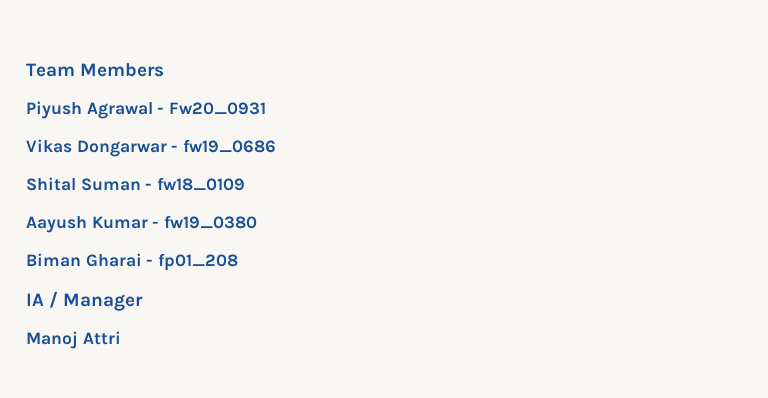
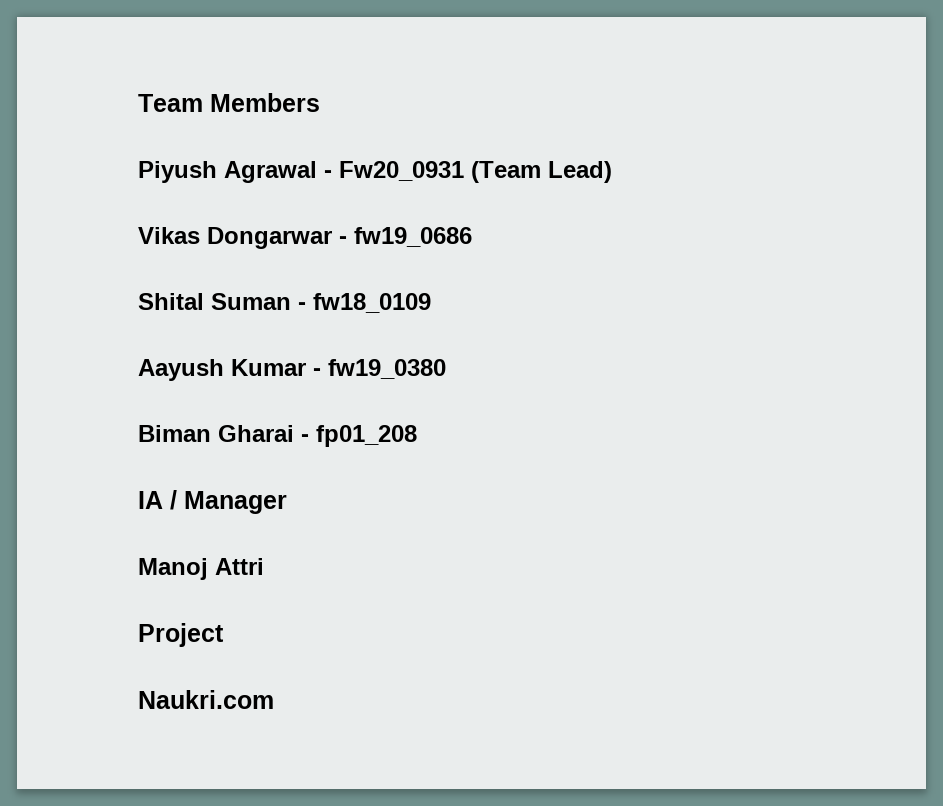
(267, 108) none -> [471,161,612,183] (Team Lead)
(121, 338) none -> [138,623,224,647] [138,690,274,709] // Project // Naukri.com

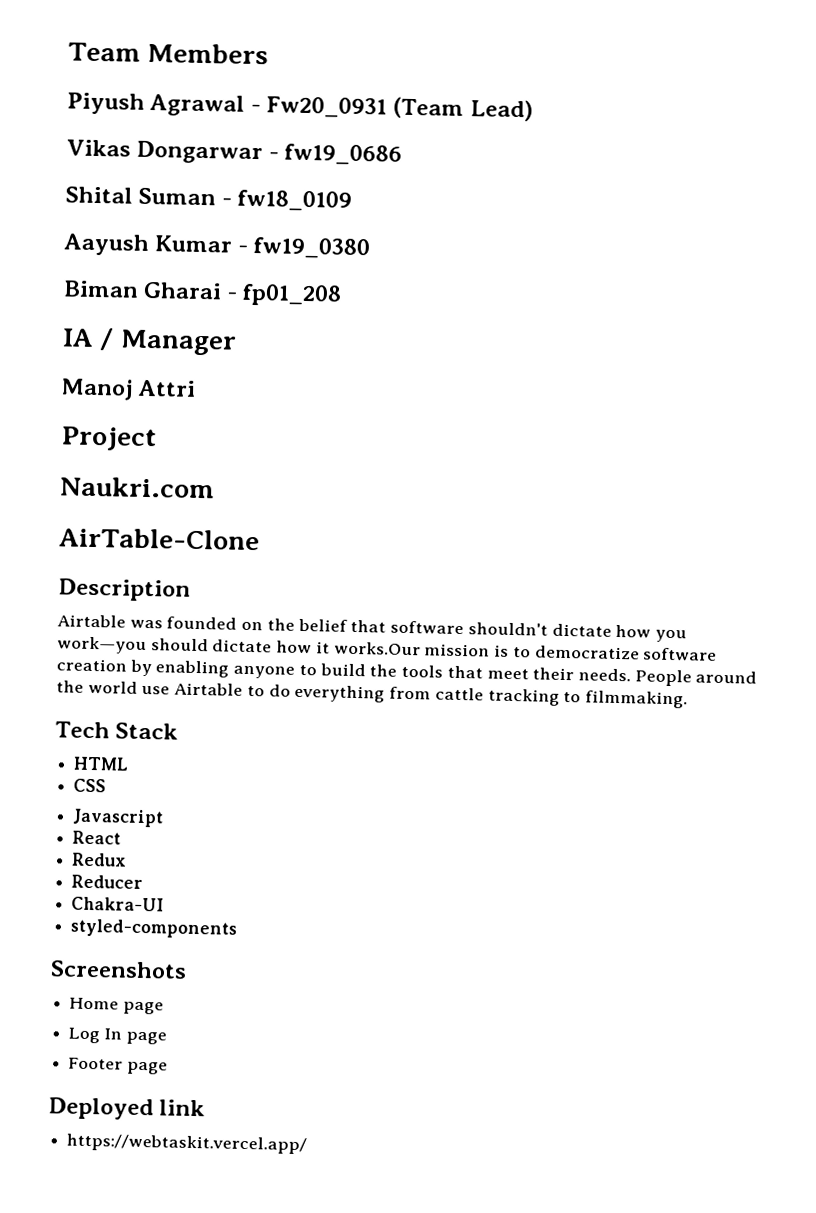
(274, 699) none -> [59,527,260,551] [58,578,191,602] [57,614,687,643] [57,636,718,661] [56,658,758,687] [56,680,688,709] [55,721,179,740] [73,756,130,771] [73,778,107,793] [72,808,165,828] [72,830,122,845] [72,852,128,867] [71,874,144,890] [71,896,165,912] [70,918,238,939] [50,960,187,979] [69,997,164,1015] [68,1027,167,1045] [68,1057,168,1075] [48,1097,206,1121] [66,1133,308,1155] // AirTable-Clone // Description // Airtable was founded on the belief that software shouldn't dictate how you work—you should dictate how it works.Our mission is to democratize software creation by enabling anyone to build the tools that meet their needs. People around the world use Airtable to do everything from cattle tracking to filmmaking. // Tech Stack // HTML // CSS // Javascript // React // Redux // Reducer // Chakra-UI // styled-components // Screenshots // Home page // Log In page // Footer page // Deployed link // https://webtaskit.vercel.app/

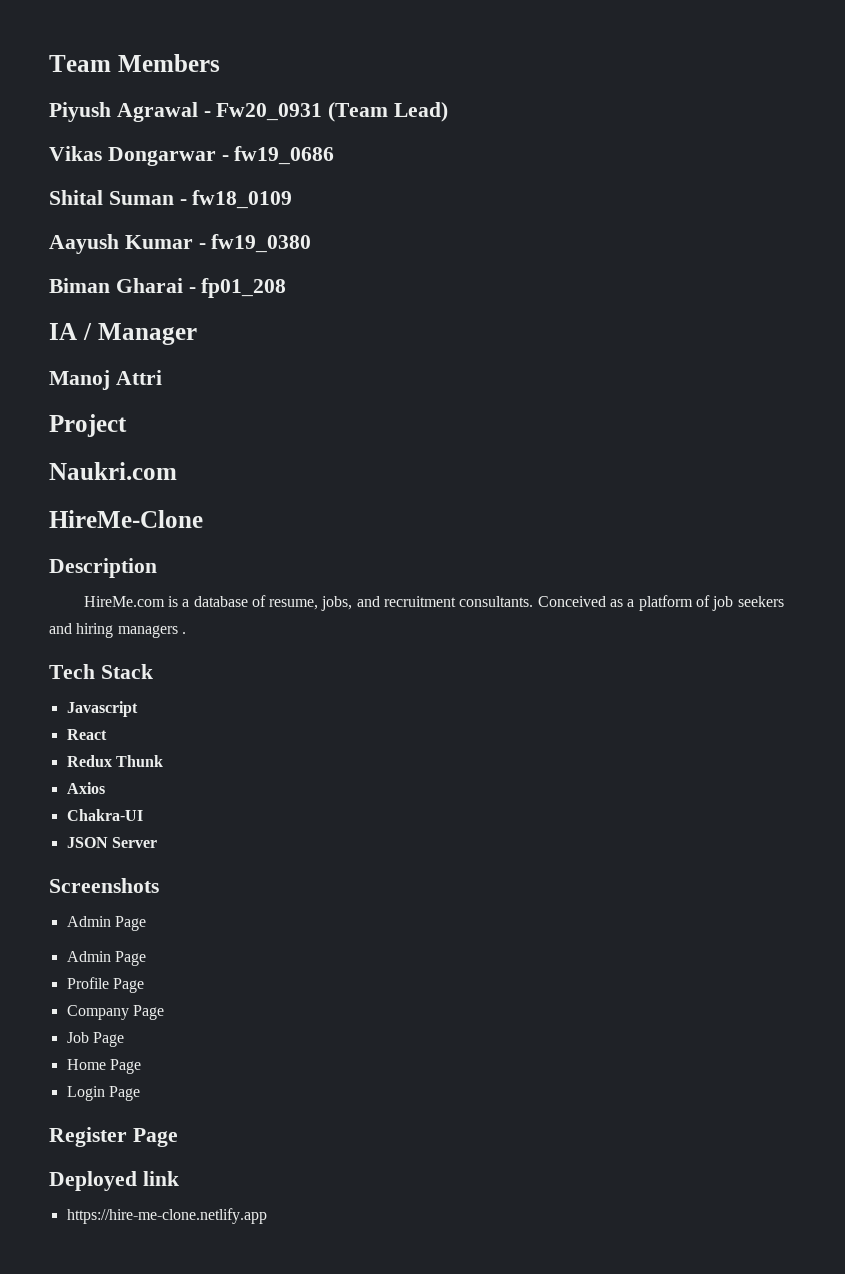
[59,527,260,551] AirTable-Clone -> [49,510,203,528] HireMe-Clone
[57,614,687,643] [57,636,718,661] [56,658,758,687] [56,680,688,709] Airtable was founded on the belief that software shouldn't dictate how you work—you should dictate how it works.Our mission is to democratize software creation by enabling anyone to build the tools that meet their needs. People around the world use Airtable to do everything from cattle tracking to filmmaking. -> [83,595,784,611] [49,623,186,638] HireMe.com is a database of resume, jobs, and recruitment consultants. Conceived as a platform of job seekers and hiring managers .
[73,756,130,771] [73,778,107,793] // HTML // CSS -> (153, 671) none
[71,874,144,890] // Reducer -> [115,755,163,767] [66,782,105,794] Thunk // Axios
[70,918,238,939] styled-components -> [66,837,157,848] JSON Server
[69,997,164,1015] [68,1027,167,1045] [68,1057,168,1075] Home page // Log In page // Footer page -> [66,916,146,931] [66,951,146,966] [66,977,144,993] [66,1005,164,1020] [66,1032,124,1047] [66,1059,141,1074] [66,1086,140,1101] [49,1127,178,1147] Admin Page // Admin Page // Profile Page // Company Page // Job Page // Home Page // Login Page // Register Page
[66,1133,308,1155] https://webtaskit.vercel.app/ -> [66,1208,267,1224] https://hire-me-clone.netlify.app

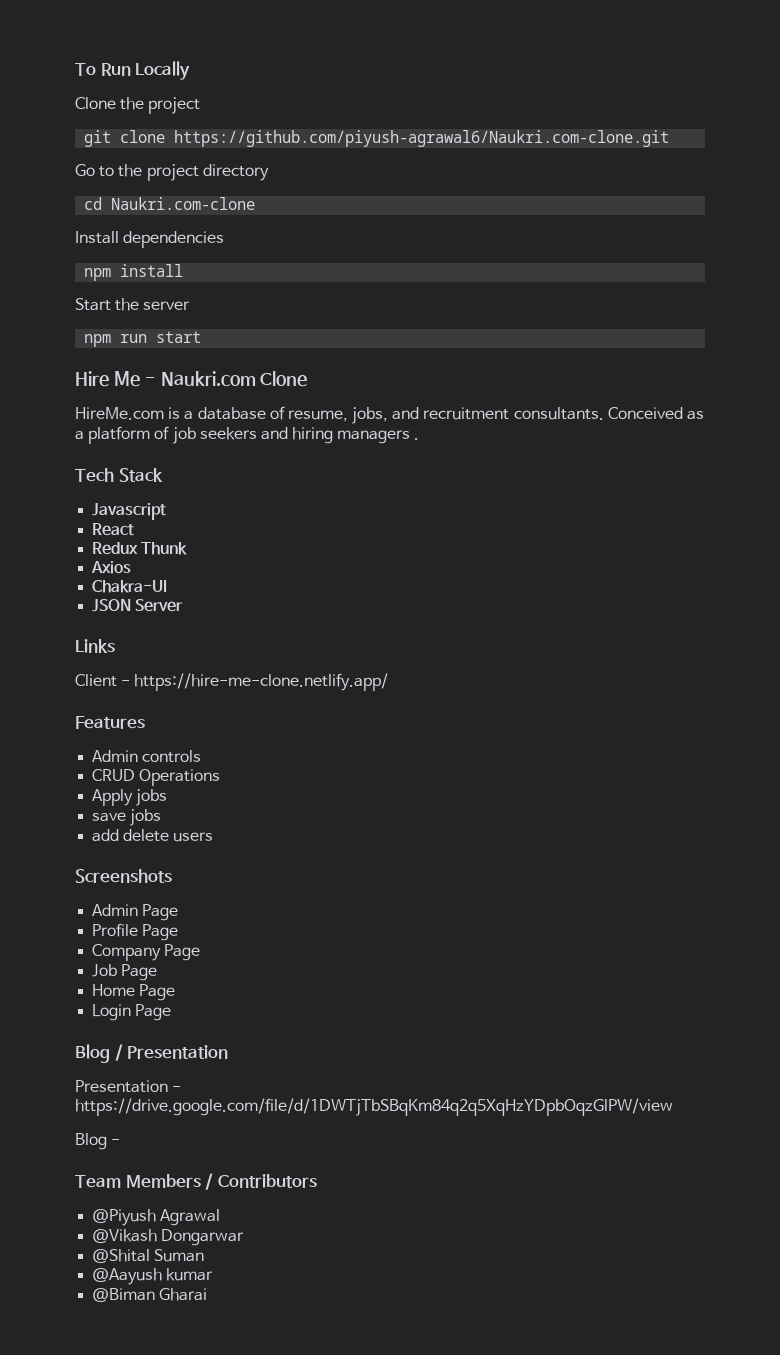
[49,54,220,72] [49,102,449,122] [49,146,335,166] [49,190,293,209] [49,234,312,254] [49,278,287,298] [49,323,197,345] [49,370,162,390] [49,414,127,437] Team Members // Piyush Agrawal - Fw20_0931 (Team Lead) // Vikas Dongarwar - fw19_0686 // Shital Suman - fw18_0109 // Aayush Kumar - fw19_0380 // Biman Gharai - fp01_208 // IA / Manager // Manoj Attri // Project // -> [75,61,191,80] [75,97,201,114] [84,130,670,147] [75,164,269,181] [84,197,256,210] [75,231,225,248] [84,264,184,281] [75,298,191,311] [84,331,202,347] [75,371,156,387] To Run Locally // Clone the project // git clone https://github.com/piyush-agrawal6/Naukri.com-clone.git // Go to the project directory // cd Naukri.com-clone // Install dependencies // npm install // Start the server // npm run start // Hire Me -
[49,510,203,528] [49,558,157,578] // HireMe-Clone // Description -> [260,371,308,387] Clone
[49,878,159,893] [66,916,146,931] Screenshots // Admin Page -> [75,639,115,653] [75,673,389,691] [75,716,145,729] [92,750,202,763] [92,769,221,786] [92,789,168,806] [92,809,162,826] [92,829,214,842] [75,869,172,883] Links // Client - https://hire-me-clone.netlify.app/ // Features // Admin controls // CRUD Operations // Apply jobs // save jobs // add delete users // Screenshots
[49,1127,178,1147] [49,1171,179,1191] [66,1208,267,1224] Register Page // Deployed link // https://hire-me-clone.netlify.app -> [75,1044,229,1063] [75,1080,182,1093] [75,1098,673,1116] [75,1133,121,1150] [75,1173,317,1190] [92,1209,221,1226] [92,1229,245,1246] [92,1249,205,1263] [92,1268,214,1285] [92,1288,208,1302] Blog / Presentation // Presentation - https://drive.google.com/file/d/1DWTjTbSBqKm84q2q5XqHzYDpbOqzGlPW/view // Blog - // Team Members / Contributors // @Piyush Agrawal // @Vikash Dongarwar // @Shital Suman // @Aayush kumar // @Biman Gharai

